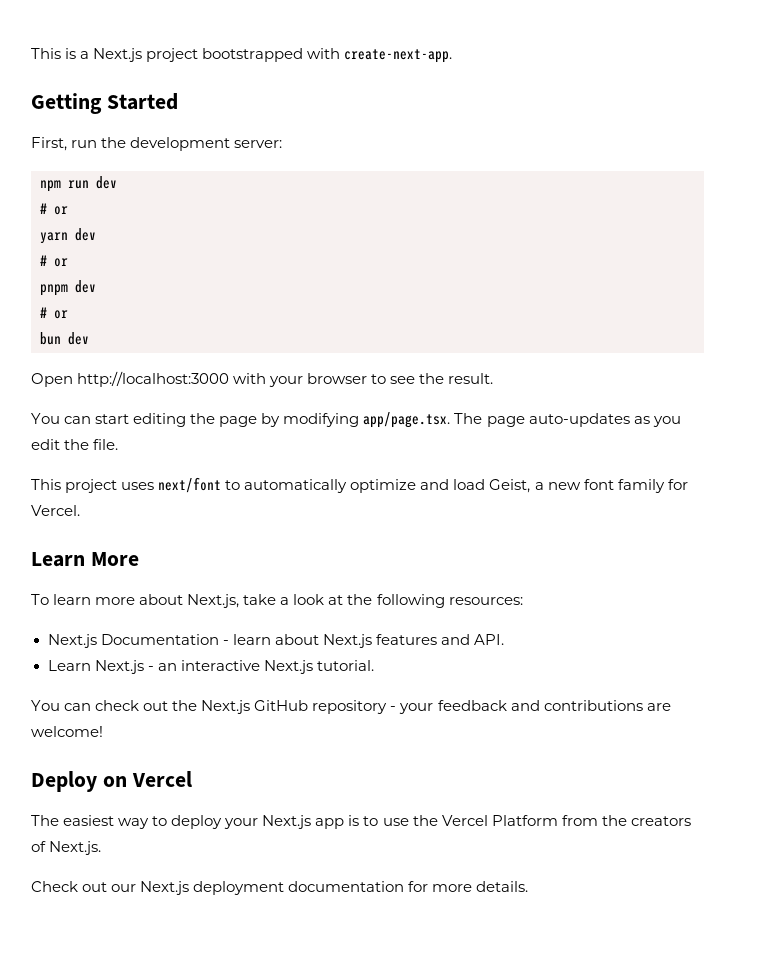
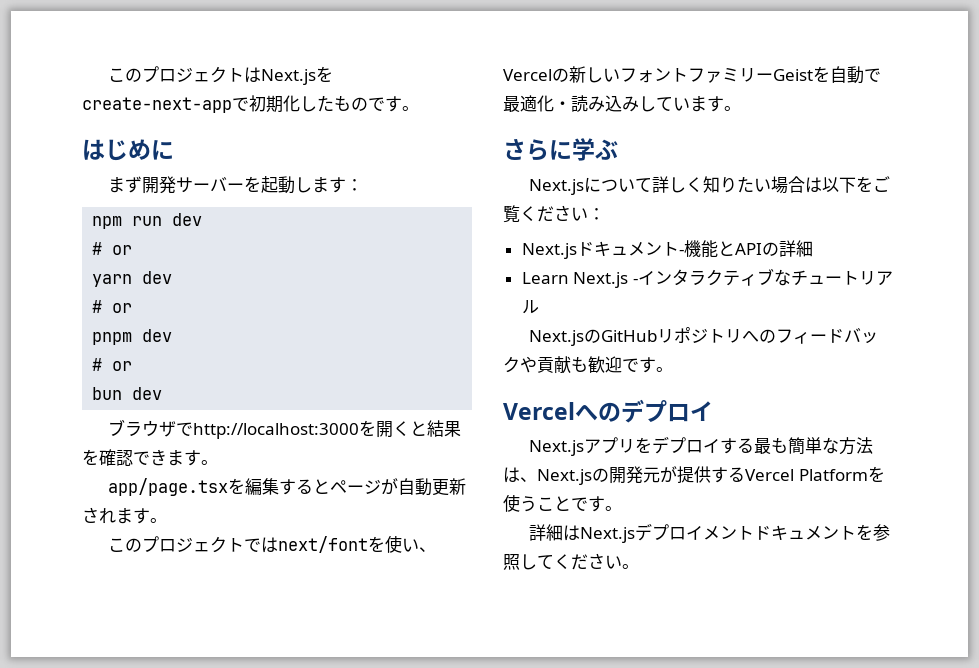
[31,48,453,63] [31,93,178,114] [31,137,283,151] This is a Next.js project bootstrapped with create-next-app. // Getting Started // First, run the development server: -> [108,66,334,85] [82,95,419,113] [82,139,174,161] [108,176,364,194] このプロジェクトはNext.jsをcreate-next-appで初期化したものです。 // はじめに // まず開発サーバーを起動します：
[31,371,494,387] [31,412,681,428] [31,439,119,450] [31,477,688,493] [31,505,80,516] [31,552,139,567] [31,594,523,608] [47,634,504,648] [47,660,374,674] [31,700,671,714] [31,726,103,737] [31,771,192,792] [31,815,691,829] [31,841,102,855] [31,881,529,895] Open http://localhost:3000 with your browser to see the result. // You can start editing the page by modifying app/page.tsx. The page auto-updates as you edit the file. // This project uses next/font to automatically optimize and load Geist, a new font family for Vercel. // Learn More // To learn more about Next.js, take a look at the following resources: // Next.js Documentation - learn about Next.js features and API. // Learn Next.js - an interactive Next.js tutorial. // You can check out the Next.js GitHub repository - your feedback and contributions are welcome! // Deploy on Vercel // The easiest way to deploy your Next.js app is to use the Vercel Platform from the creators of Next.js. // Check out our Next.js deployment documentation for more details. -> [108,419,462,439] [82,449,218,466] [108,478,467,496] [82,507,167,524] [108,535,437,553] [503,66,881,84] [503,95,741,112] [503,138,618,161] [529,176,891,195] [503,205,605,223] [521,240,813,259] [521,268,893,288] [521,300,539,314] [529,327,879,346] [503,356,673,374] [503,399,713,423] [529,436,874,456] [503,466,885,485] [503,494,622,512] [529,523,891,543] [503,553,639,570] ブラウザでhttp://localhost:3000を開くと結果を確認できます。 // app/page.tsxを編集するとページが自動更新されます。 // このプロジェクトではnext/fontを使い、Vercelの新しいフォントファミリーGeistを自動で最適化・読み込みしています。 // さらに学ぶ // Next.jsについて詳しく知りたい場合は以下をご覧ください： // Next.jsドキュメント-機能とAPIの詳細 // Learn Next.js -インタラクティブなチュートリアル // Next.jsのGitHubリポジトリへのフィードバックや貢献も歓迎です。 // Vercelへのデプロイ // Next.jsアプリをデプロイする最も簡単な方法は、Next.jsの開発元が提供するVercel Platformを使うことです。 // 詳細はNext.jsデプロイメントドキュメントを参照してください。

